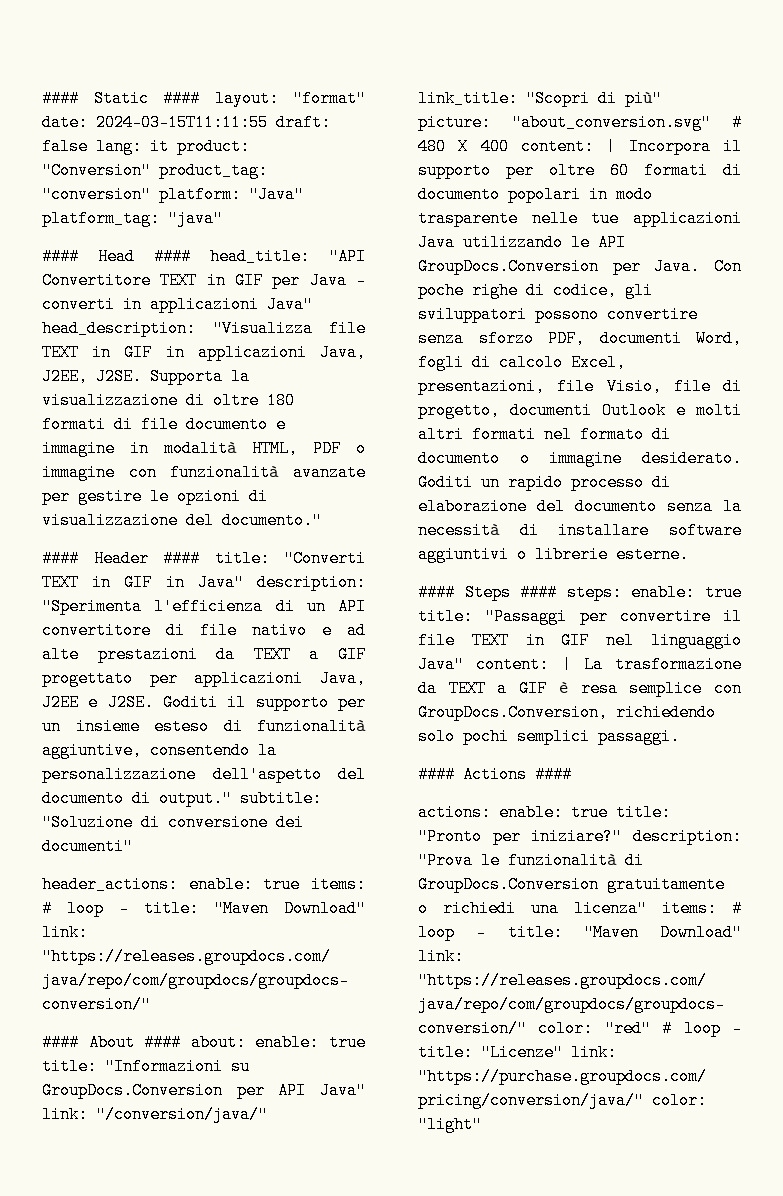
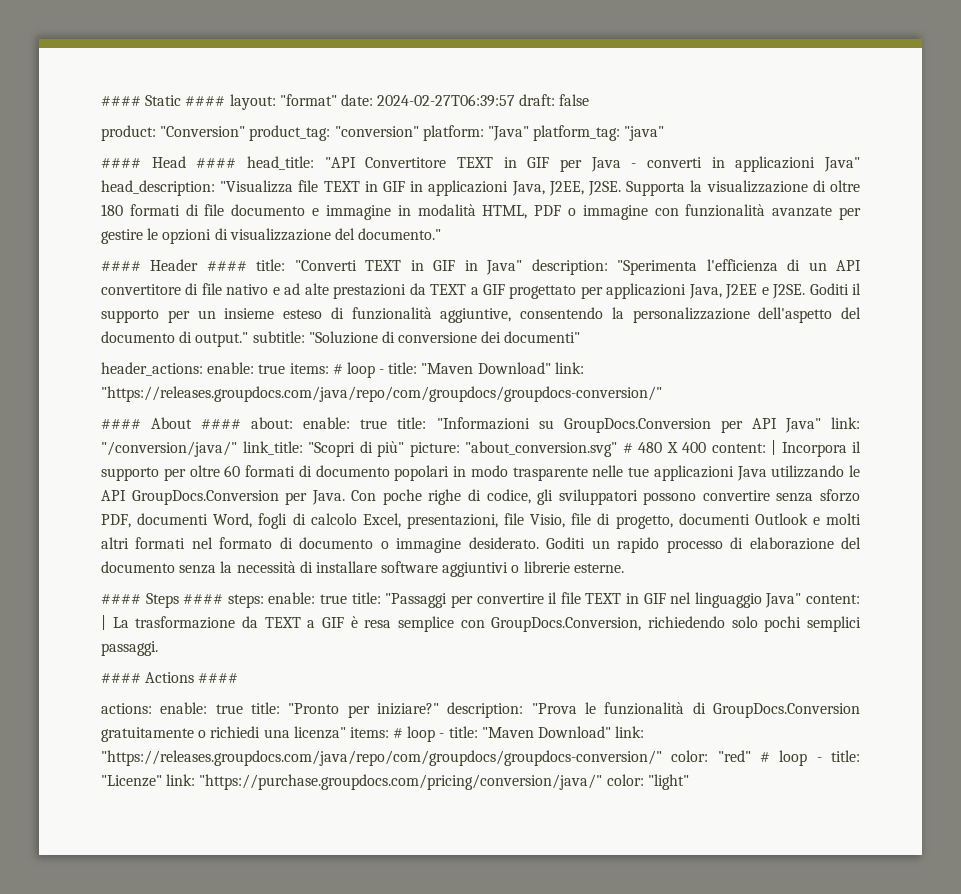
[96,114,268,131] 2024-03-15T11:11:55 -> [377,94,516,107] 2024-02-27T06:39:57
[96,138,169,155] lang: it -> (590, 100) //

